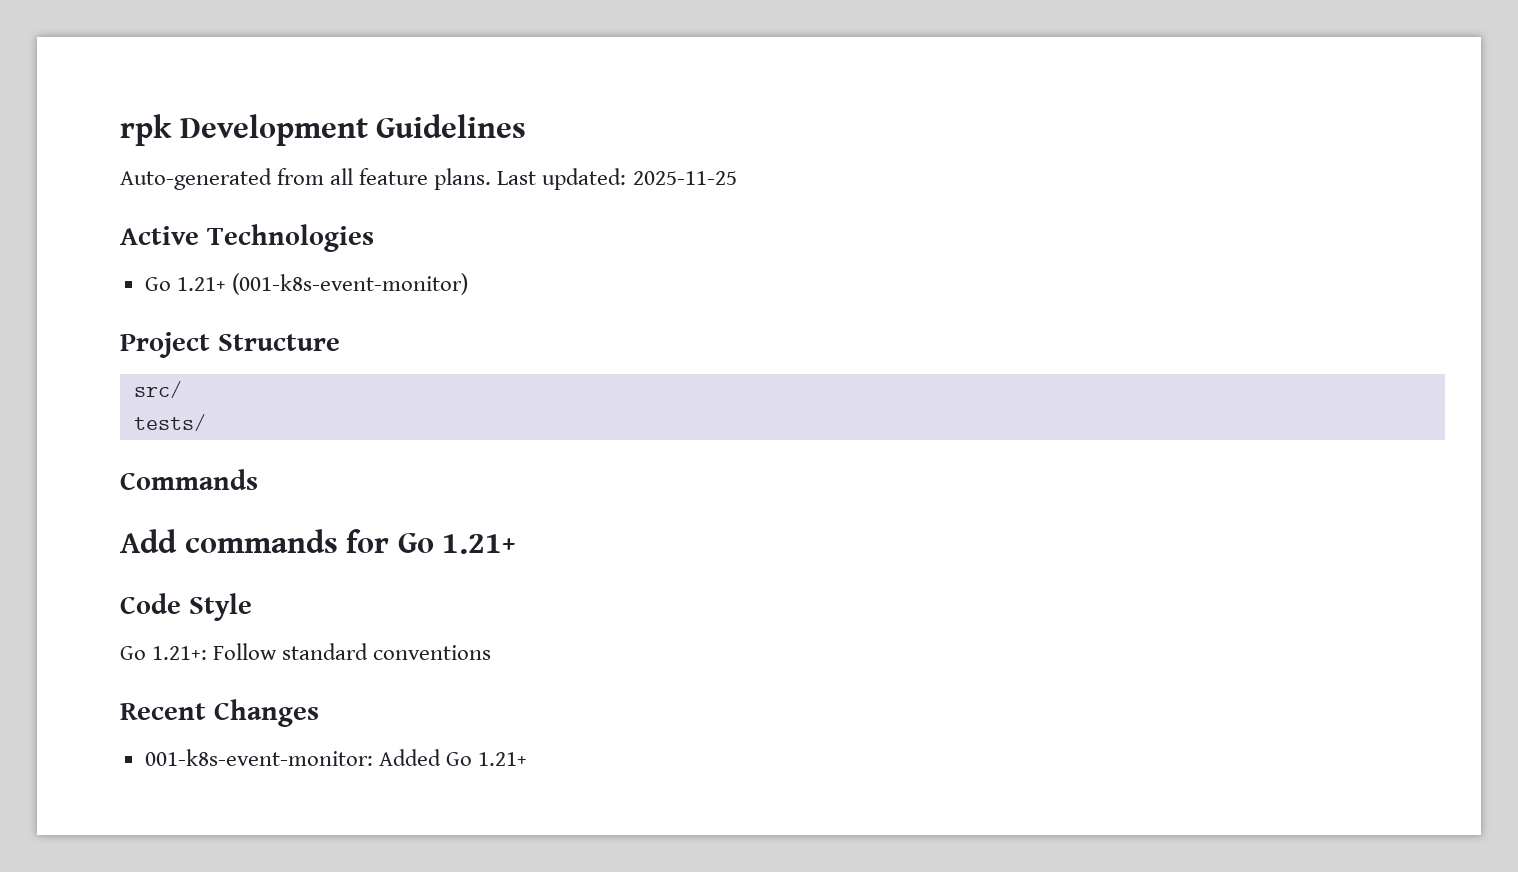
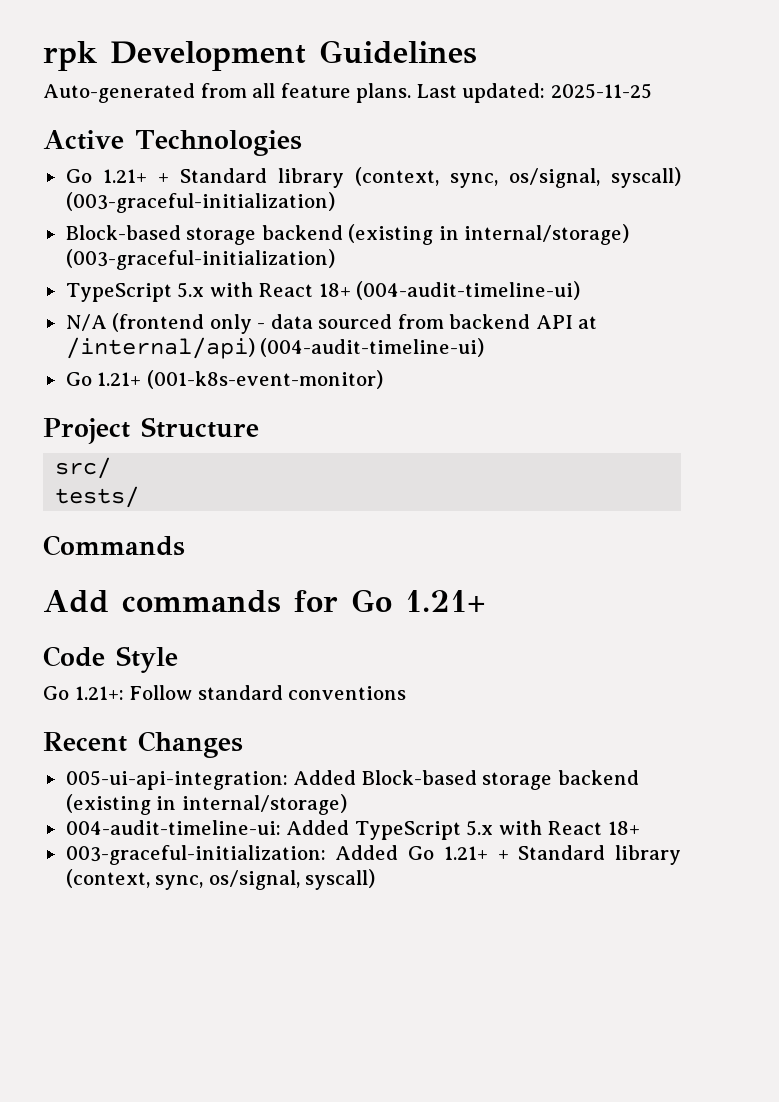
(374, 238) none -> [65,167,682,188] [65,192,335,213] [65,224,630,245] [65,249,335,270] [65,281,581,302] [65,313,598,334] [65,337,485,359] // Go 1.21+ + Standard library (context, sync, os/signal, syscall) (003-graceful-initialization) // Block-based storage backend (existing in internal/storage) (003-graceful-initialization) // TypeScript 5.x with React 18+ (004-audit-timeline-ui) // N/A (frontend only - data sourced from backend API at /internal/api) (004-audit-timeline-ui)
[144,749,527,766] 001-k8s-event-monitor: Added Go 1.21+ -> [65,770,639,790] [65,794,347,815] [65,820,640,840] [65,845,682,865] [65,869,376,890] 005-ui-api-integration: Added Block-based storage backend (existing in internal/storage) // 004-audit-timeline-ui: Added TypeScript 5.x with React 18+ // 003-graceful-initialization: Added Go 1.21+ + Standard library (context, sync, os/signal, syscall)

